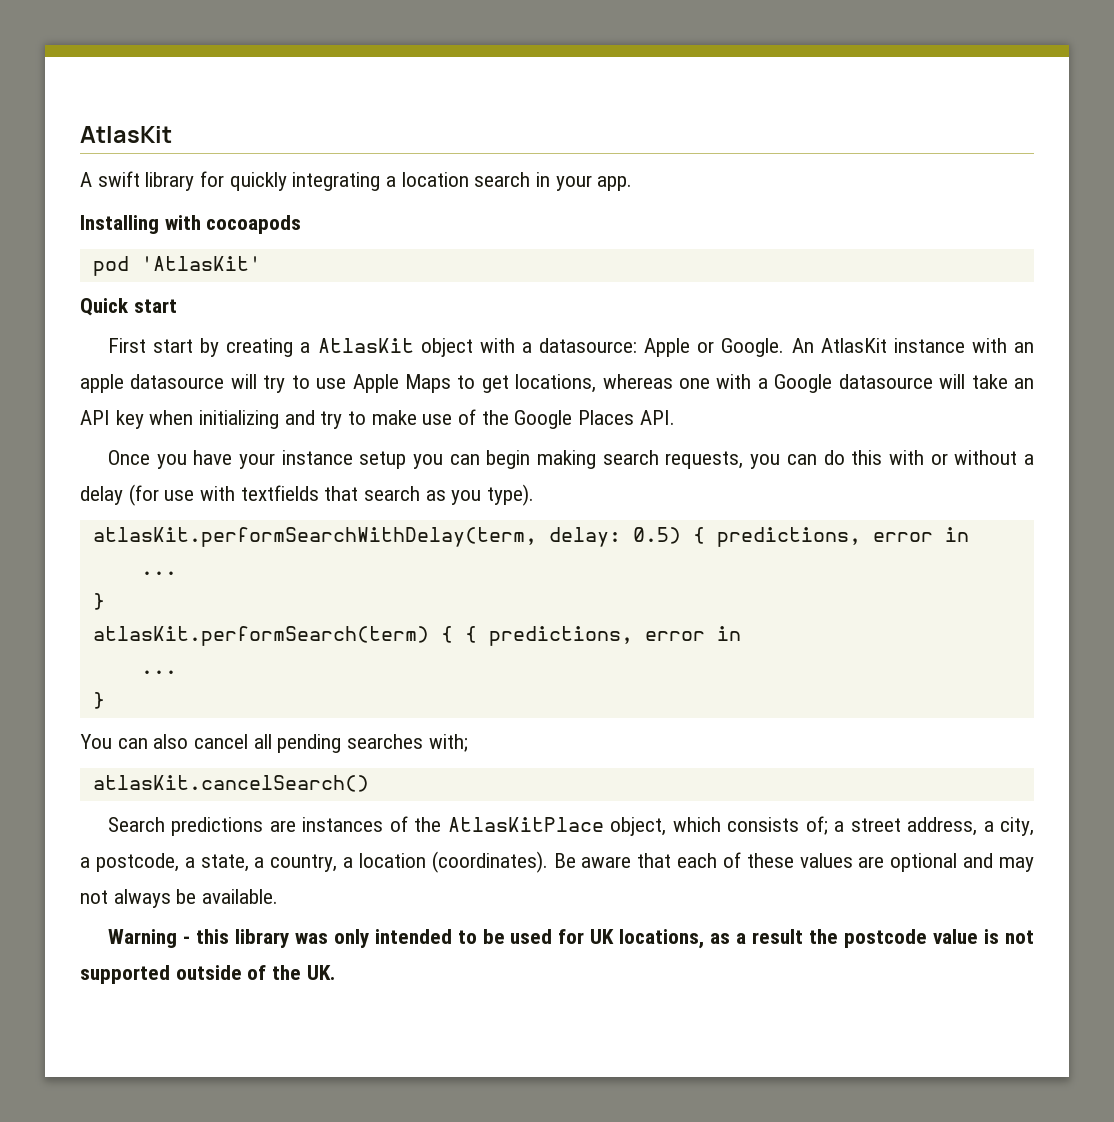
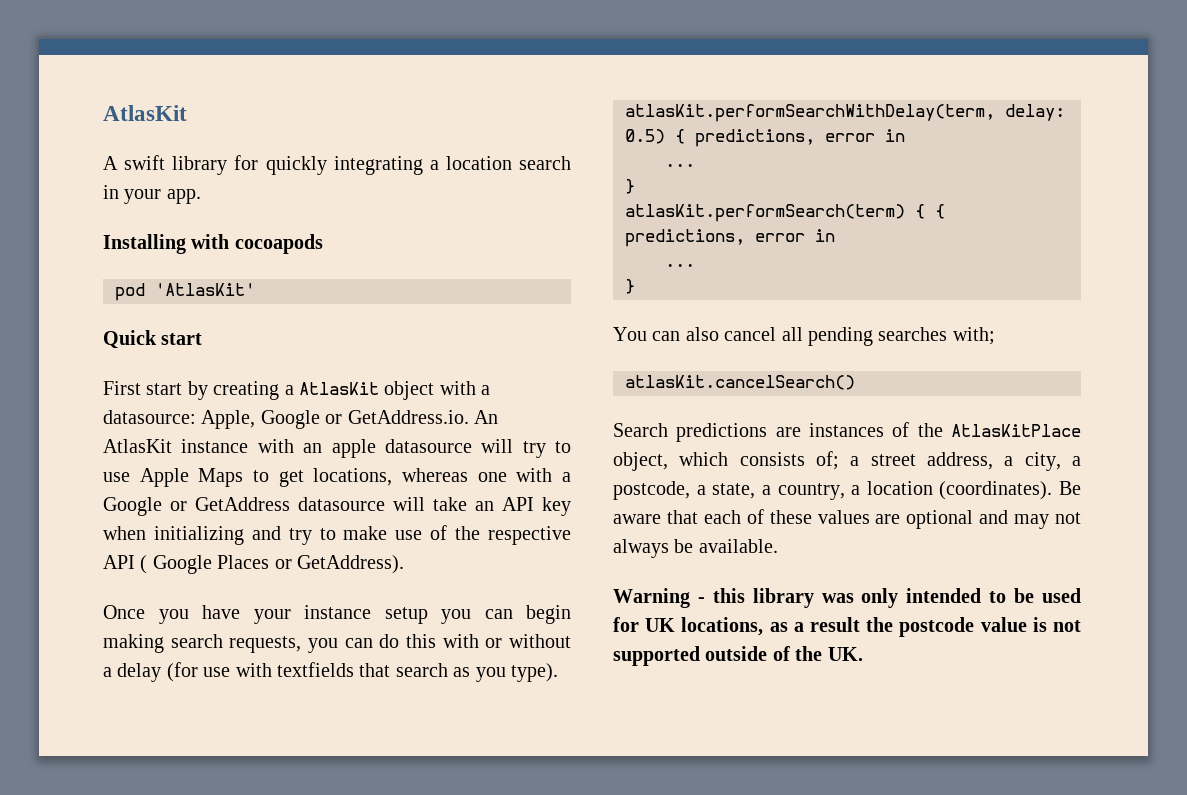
[644,338,785,357] Apple or Google. -> [201,410,469,429] Apple, Google or GetAddress.io.
(833, 383) none -> [170,497,290,511] or GetAddress
[514,410,675,429] Google Places API. -> [488,526,572,545] [103,555,404,574] respective API ( Google Places or GetAddress).

